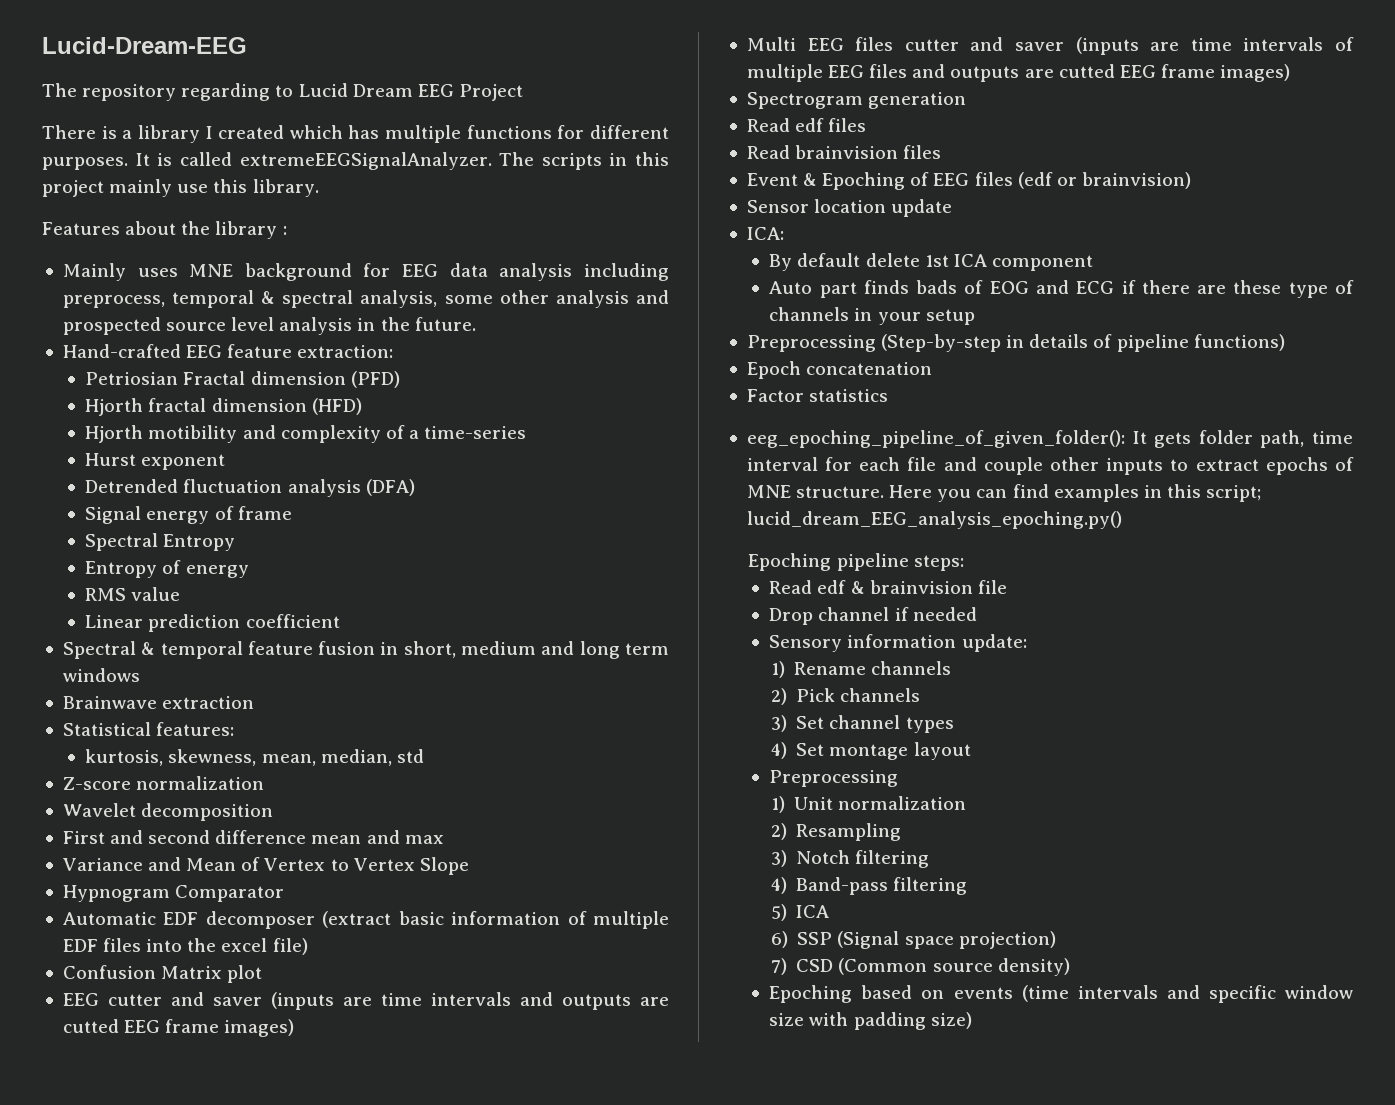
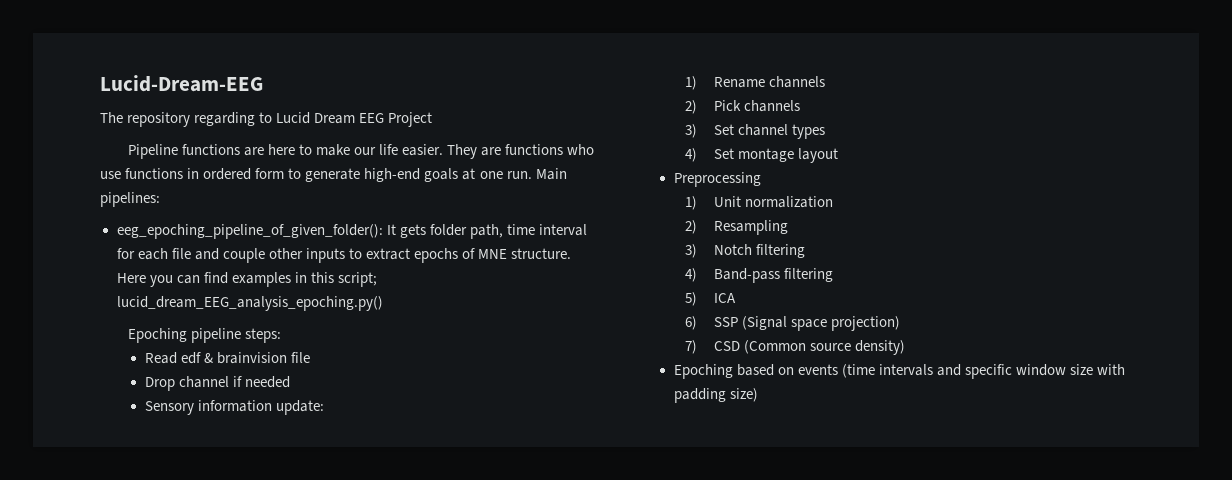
[42,125,669,143] [42,152,669,170] [42,179,319,197] [42,221,287,239] [62,263,669,281] [62,290,670,308] [62,317,476,335] [62,344,394,358] [85,371,400,388] [85,398,362,416] [85,425,527,443] [85,453,226,470] [85,479,415,497] [85,506,292,524] [85,533,236,551] [85,560,249,578] [85,587,181,601] [85,614,340,632] [62,641,670,659] [62,668,140,682] [62,696,255,709] [62,722,235,736] [85,749,424,766] [62,776,265,790] [62,803,274,821] [62,830,444,844] [62,857,469,875] [62,885,285,902] [62,911,670,929] [62,938,308,955] [62,965,263,983] [62,992,669,1010] [62,1019,295,1037] [746,37,1354,55] [746,64,1291,82] [746,92,967,109] [746,118,867,132] [746,145,942,159] [746,172,1191,190] [746,199,953,217] [746,227,784,240] [769,253,1093,271] [769,280,1354,298] [769,307,975,325] [746,334,1285,352] [746,361,933,379] [746,389,889,402] There is a library I created which has multiple functions for different purposes. It is called extremeEEGSignalAnalyzer. The scripts in this project mainly use this library. // Features about the library : // Mainly uses MNE background for EEG data analysis including preprocess, temporal & spectral analysis, some other analysis and prospected source level analysis in the future. // Hand-crafted EEG feature extraction: // Petriosian Fractal dimension (PFD) // Hjorth fractal dimension (HFD) // Hjorth motibility and complexity of a time-series // Hurst exponent // Detrended fluctuation analysis (DFA) // Signal energy of frame // Spectral Entropy // Entropy of energy // RMS value // Linear prediction coefficient // Spectral & temporal feature fusion in short, medium and long term windows // Brainwave extraction // Statistical features: // kurtosis, skewness, mean, median, std // Z-score normalization // Wavelet decomposition // First and second difference mean and max // Variance and Mean of Vertex to Vertex Slope // Hypnogram Comparator // Automatic EDF decomposer (extract basic information of multiple EDF files into the excel file) // Confusion Matrix plot // EEG cutter and saver (inputs are time intervals and outputs are cutted EEG frame images) // Multi EEG files cutter and saver (inputs are time intervals of multiple EEG files and outputs are cutted EEG frame images) // Spectrogram generation // Read edf files // Read brainvision files // Event & Epoching of EEG files (edf or brainvision) // Sensor location update // ICA: // By default delete 1st ICA component // Auto part finds bads of EOG and ECG if there are these type of channels in your setup // Preprocessing (Step-by-step in details of pipeline functions) // Epoch concatenation // Factor statistics -> [127,144,595,159] [100,168,567,182] [100,192,160,207] Pipeline functions are here to make our life easier. They are functions who use functions in ordered form to generate high-end goals at one run. Main pipelines:

